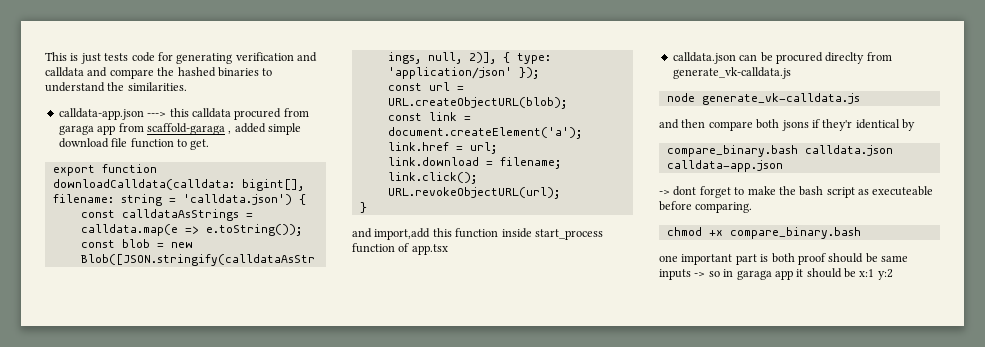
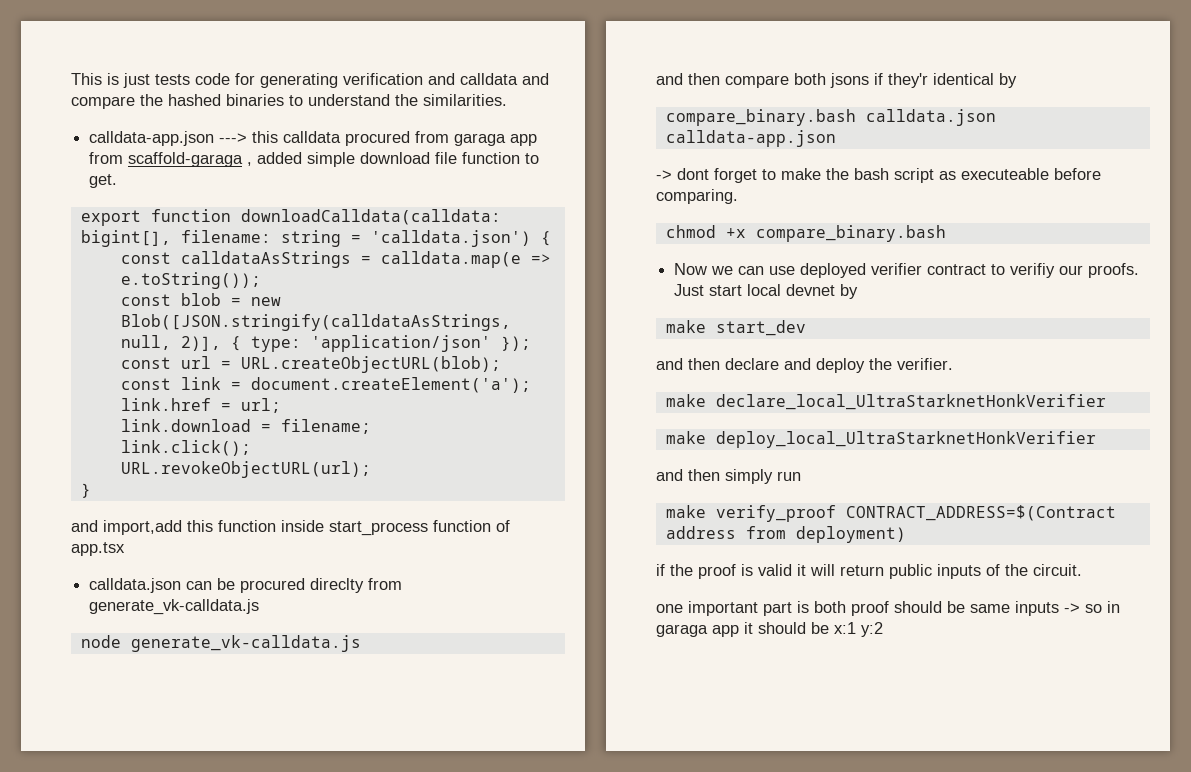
(861, 233) none -> [674,263,1140,278] [674,284,859,299] [665,320,806,336] [656,358,953,373] [665,394,1106,410] [665,431,1096,448] [656,469,801,484] [665,505,1116,522] [665,526,906,543] [656,564,1082,579] // Now we can use deployed verifier contract to verifiy our proofs. Just start local devnet by // make start_dev // and then declare and deploy the verifier. // make declare_local_UltraStarknetHonkVerifier // make deploy_local_UltraStarknetHonkVerifier // and then simply run // make verify_proof CONTRACT_ADDRESS=$(Contract address from deployment) // if the proof is valid it will return public inputs of the circuit.

